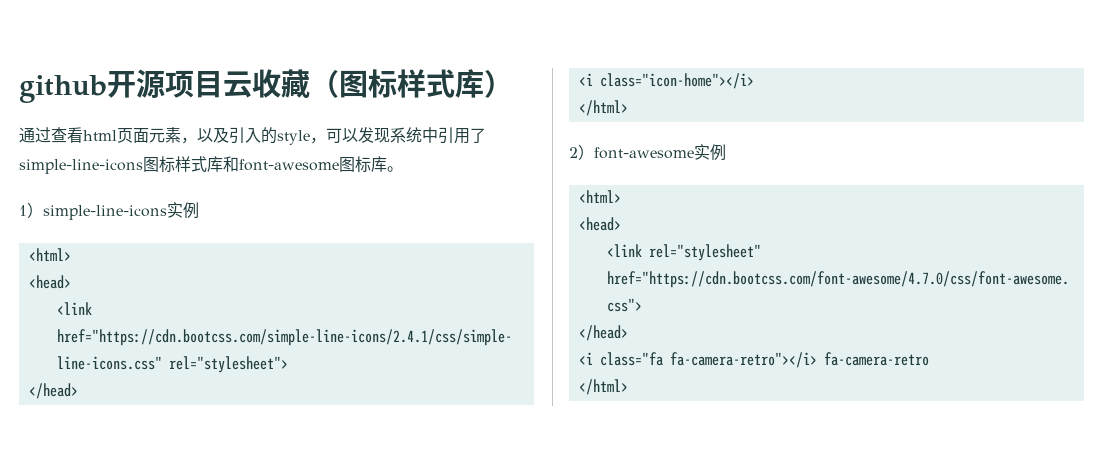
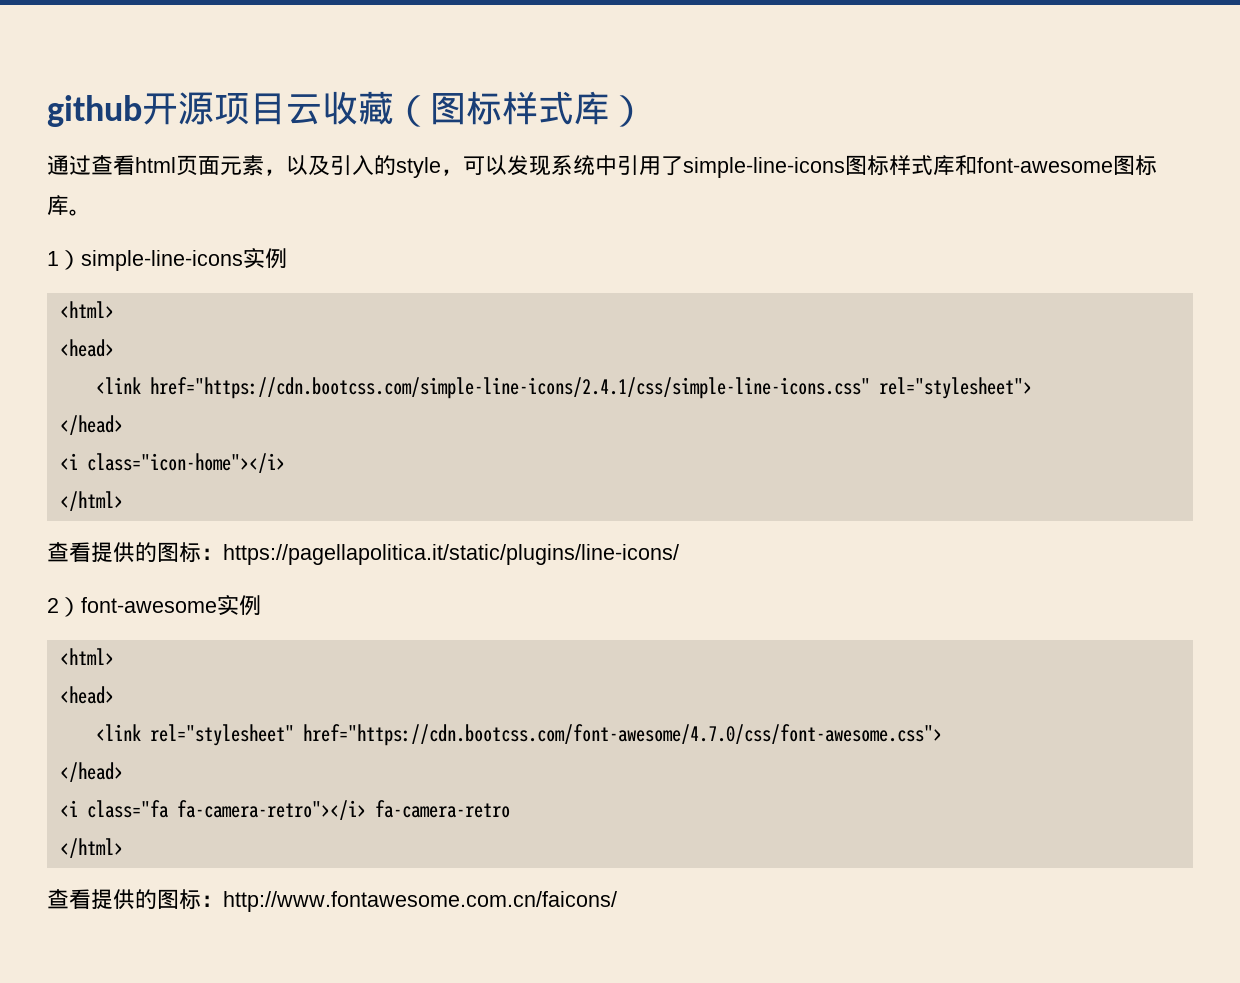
(628, 108) none -> [47,542,679,565] // 查看提供的图标：https://pagellapolitica.it/static/plugins/line-icons/
(628, 387) none -> [47,889,617,912] // 查看提供的图标：http://www.fontawesome.com.cn/faicons/

